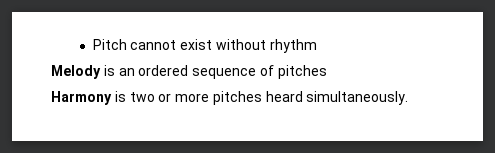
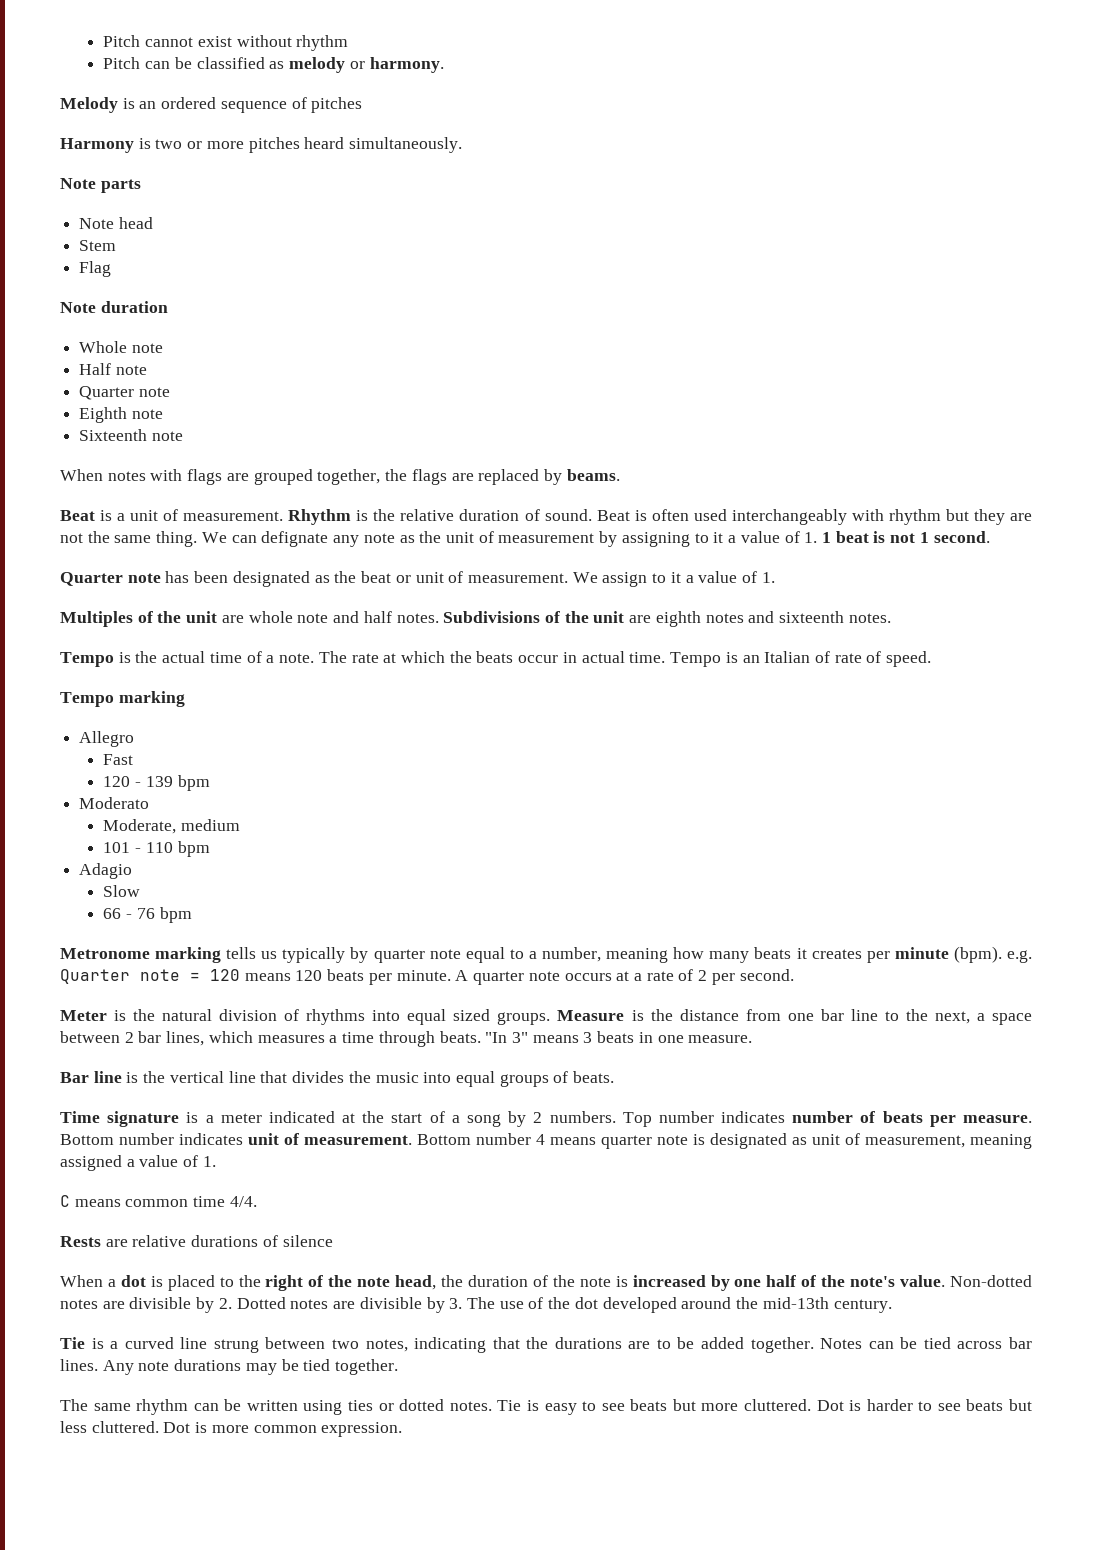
(317, 46) none -> [103,57,444,73] // Pitch can be classified as melody or harmony.
(409, 98) none -> [60,178,141,193] [79,217,153,229] [79,240,117,251] [79,261,112,277] [60,301,168,313] [79,341,163,353] [79,363,147,375] [79,386,170,400] [79,407,163,423] [79,429,183,441] [60,469,620,485] [60,509,1032,525] [60,531,990,547] [60,571,775,587] [60,611,891,627] [60,651,932,667] [60,691,185,707] [79,731,135,747] [103,754,134,765] [103,775,210,791] [79,797,150,809] [103,819,241,834] [103,841,210,857] [79,863,133,879] [103,885,141,897] [103,907,192,923] [60,946,1032,963] [60,969,794,985] [60,1009,1032,1025] [60,1031,753,1047] [60,1071,615,1087] [60,1111,1032,1127] [60,1133,1032,1149] [60,1155,216,1171] [60,1195,257,1207] [60,1235,333,1247] [60,1275,1032,1291] [60,1297,892,1313] [60,1337,1033,1353] [60,1359,399,1375] [60,1399,1033,1415] [60,1421,403,1437] // Note parts // Note head // Stem // Flag // Note duration // Whole note // Half note // Quarter note // Eighth note // Sixteenth note // When notes with flags are grouped together, the flags are replaced by beams. // Beat is a unit of measurement. Rhythm is the relative duration of sound. Beat is often used interchangeably with rhythm but they are not the same thing. We can defignate any note as the unit of measurement by assigning to it a value of 1. 1 beat is not 1 second. // Quarter note has been designated as the beat or unit of measurement. We assign to it a value of 1. // Multiples of the unit are whole note and half notes. Subdivisions of the unit are eighth notes and sixteenth notes. // Tempo is the actual time of a note. The rate at which the beats occur in actual time. Tempo is an Italian of rate of speed. // Tempo marking // Allegro // Fast // 120 - 139 bpm // Moderato // Moderate, medium // 101 - 110 bpm // Adagio // Slow // 66 - 76 bpm // Metronome marking tells us typically by quarter note equal to a number, meaning how many beats it creates per minute (bpm). e.g. Quarter note = 120 means 120 beats per minute. A quarter note occurs at a rate of 2 per second. // Meter is the natural division of rhythms into equal sized groups. Measure is the distance from one bar line to the next, a space between 2 bar lines, which measures a time through beats. "In 3" means 3 beats in one measure. // Bar line is the vertical line that divides the music into equal groups of beats. // Time signature is a meter indicated at the start of a song by 2 numbers. Top number indicates number of beats per measure. Bottom number indicates unit of measurement. Bottom number 4 means quarter note is designated as unit of measurement, meaning assigned a value of 1. // C means common time 4/4. // Rests are relative durations of silence // When a dot is placed to the right of the note head, the duration of the note is increased by one half of the note's value. Non-dotted notes are divisible by 2. Dotted notes are divisible by 3. The use of the dot developed around the mid-13th century. // Tie is a curved line strung between two notes, indicating that the durations are to be added together. Notes can be tied across bar lines. Any note durations may be tied together. // The same rhythm can be written using ties or dotted notes. Tie is easy to see beats but more cluttered. Dot is harder to see beats but less cluttered. Dot is more common expression.

